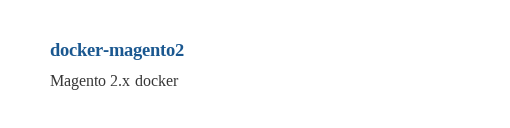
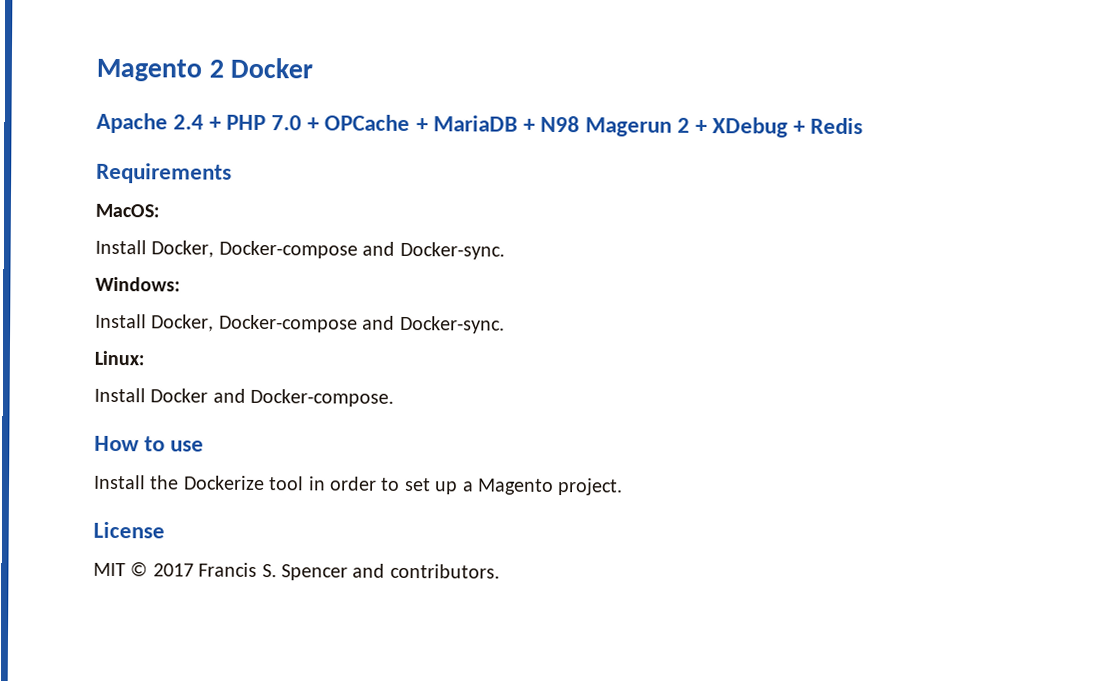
[50,43,184,60] [50,75,179,90] docker-magento2 // Magento 2.x docker -> [96,57,314,82] [96,112,864,138] [96,162,232,184] [95,203,160,218] [95,239,505,260] [95,276,181,292] [95,313,505,334] [94,350,145,366] [94,387,395,407] [94,435,205,452] [94,474,624,496] [93,521,165,539] [93,562,500,581] Magento 2 Docker // Apache 2.4 + PHP 7.0 + OPCache + MariaDB + N98 Magerun 2 + XDebug + Redis // Requirements // MacOS: // Install Docker, Docker-compose and Docker-sync. // Windows: // Install Docker, Docker-compose and Docker-sync. // Linux: // Install Docker and Docker-compose. // How to use // Install the Dockerize tool in order to set up a Magento project. // License // MIT © 2017 Francis S. Spencer and contributors.

